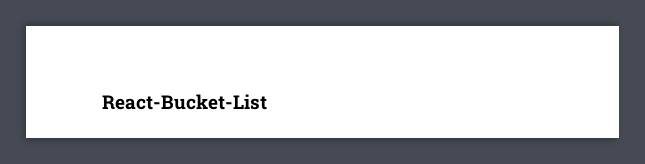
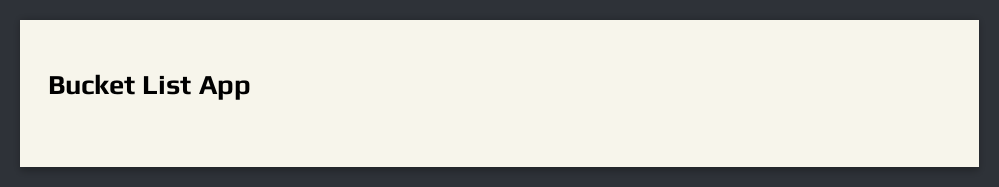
[102,94,267,110] React-Bucket-List -> [48,74,251,100] Bucket List App

